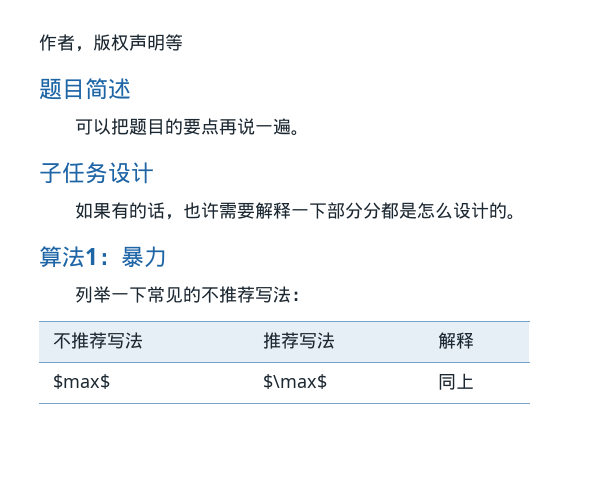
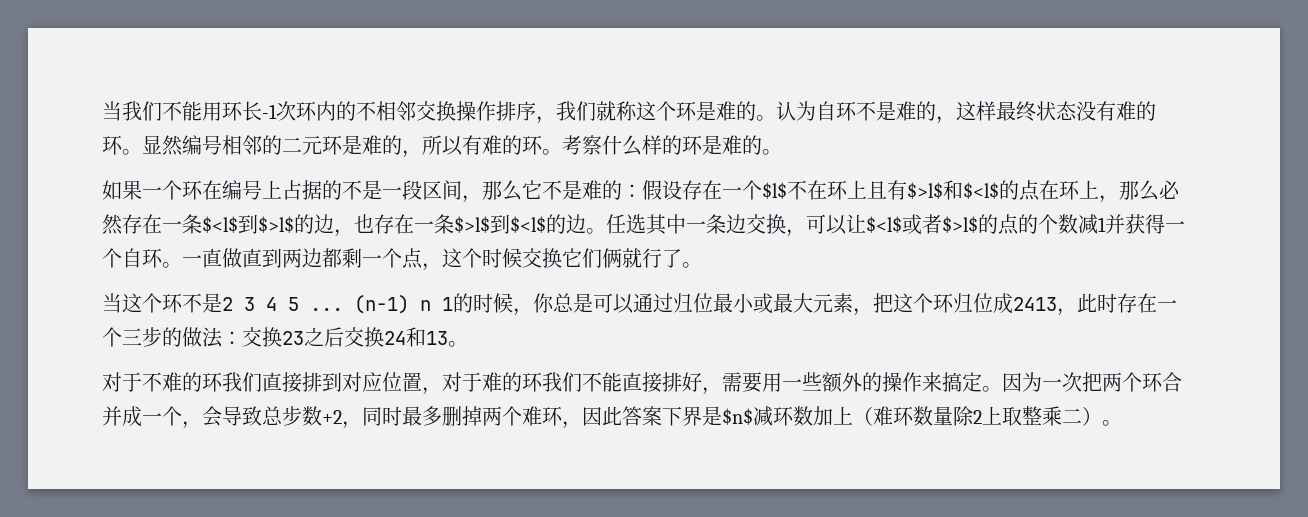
[39,34,183,52] [39,78,131,100] [74,118,309,136] [39,162,154,184] [74,202,525,220] [39,246,167,268] [74,286,309,303] [53,332,144,349] [263,332,336,349] [438,332,475,349] [53,374,111,389] [263,374,328,389] [438,373,475,390] 作者，版权声明等 // 题目简述 // 可以把题目的要点再说一遍。 // 子任务设计 // 如果有的话，也许需要解释一下部分分都是怎么设计的。 // 算法1：暴力 // 列举一下常见的不推荐写法： // 不推荐写法 | 推荐写法 | 解释 // $max$ | $\max$ | 同上 -> [102,101,1156,124] [102,135,782,158] [102,180,1180,203] [102,214,1185,237] [102,248,702,271] [102,293,1177,316] [102,327,468,348] [102,372,1182,395] [102,406,1122,429] 当我们不能用环长-1次环内的不相邻交换操作排序，我们就称这个环是难的。认为自环不是难的，这样最终状态没有难的环。显然编号相邻的二元环是难的，所以有难的环。考察什么样的环是难的。 // 如果一个环在编号上占据的不是一段区间，那么它不是难的：假设存在一个$l$不在环上且有$>l$和$<l$的点在环上，那么必然存在一条$<l$到$>l$的边，也存在一条$>l$到$<l$的边。任选其中一条边交换，可以让$<l$或者$>l$的点的个数减1并获得一个自环。一直做直到两边都剩一个点，这个时候交换它们俩就行了。 // 当这个环不是2 3 4 5 ... (n-1) n 1的时候，你总是可以通过归位最小或最大元素，把这个环归位成2413，此时存在一个三步的做法：交换23之后交换24和13。 // 对于不难的环我们直接排到对应位置，对于难的环我们不能直接排好，需要用一些额外的操作来搞定。因为一次把两个环合并成一个，会导致总步数+2，同时最多删掉两个难环，因此答案下界是$n$减环数加上（难环数量除2上取整乘二）。

